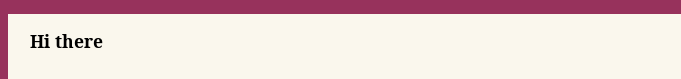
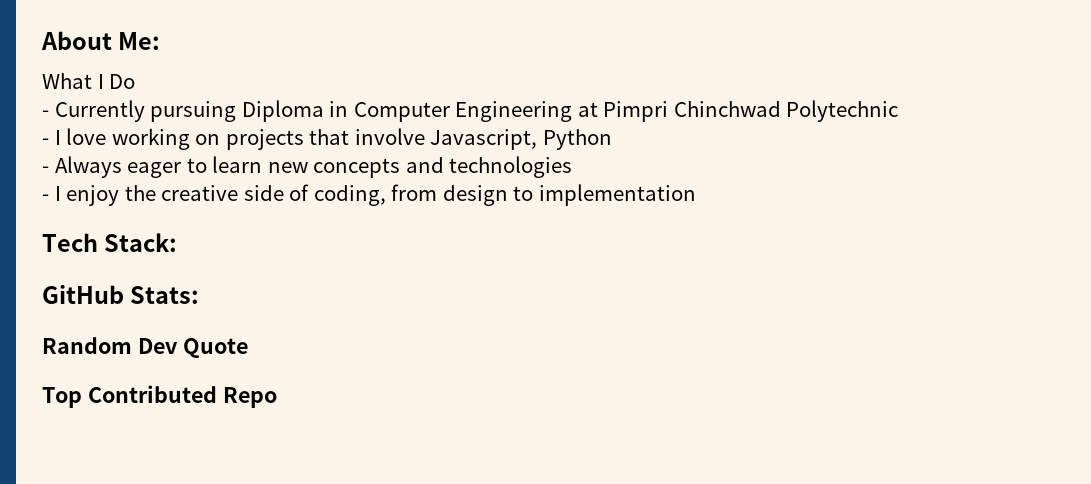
[30,34,103,48] Hi there -> [41,31,161,50] [42,73,136,89] [42,100,899,122] [42,128,612,150] [42,156,573,178] [42,184,696,206] [42,233,178,252] [42,285,200,304] [42,337,248,358] [42,385,277,408] About Me: // What I Do // - Currently pursuing Diploma in Computer Engineering at Pimpri Chinchwad Polytechnic // - I love working on projects that involve Javascript, Python // - Always eager to learn new concepts and technologies // - I enjoy the creative side of coding, from design to implementation // Tech Stack: // GitHub Stats: // Random Dev Quote // Top Contributed Repo

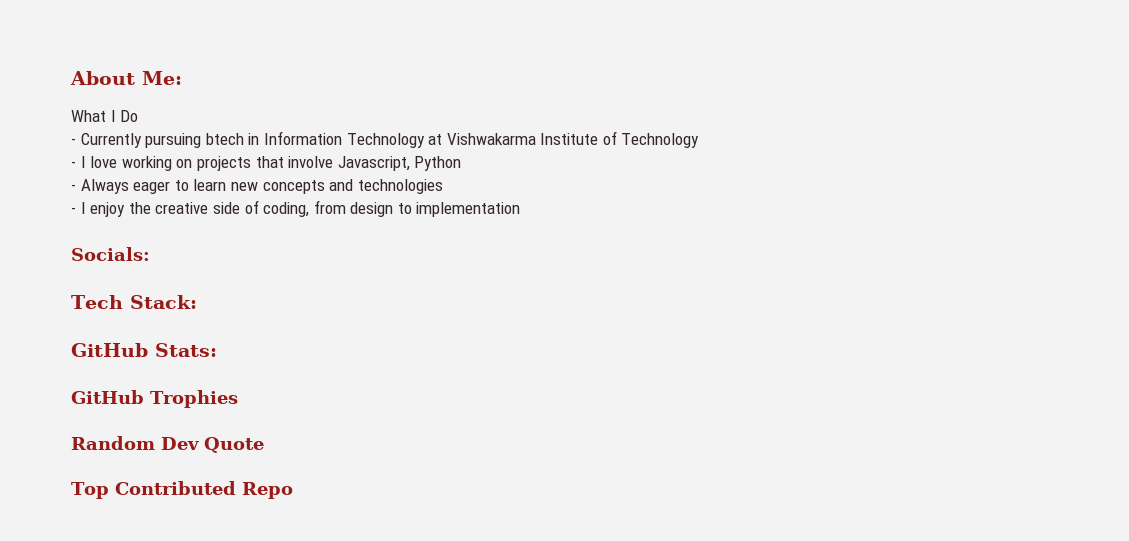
[241,100,899,122] Diploma in Computer Engineering at Pimpri Chinchwad Polytechnic -> [205,131,700,148] btech in Information Technology at Vishwakarma Institute of Technology
(696, 195) none -> [71,247,150,261] // Socials:
(200, 295) none -> [71,390,238,408] // GitHub Trophies

